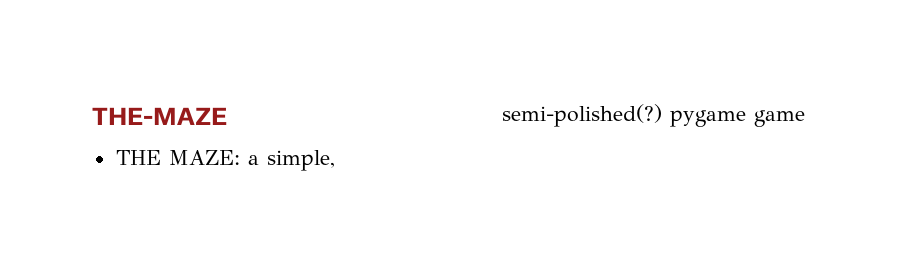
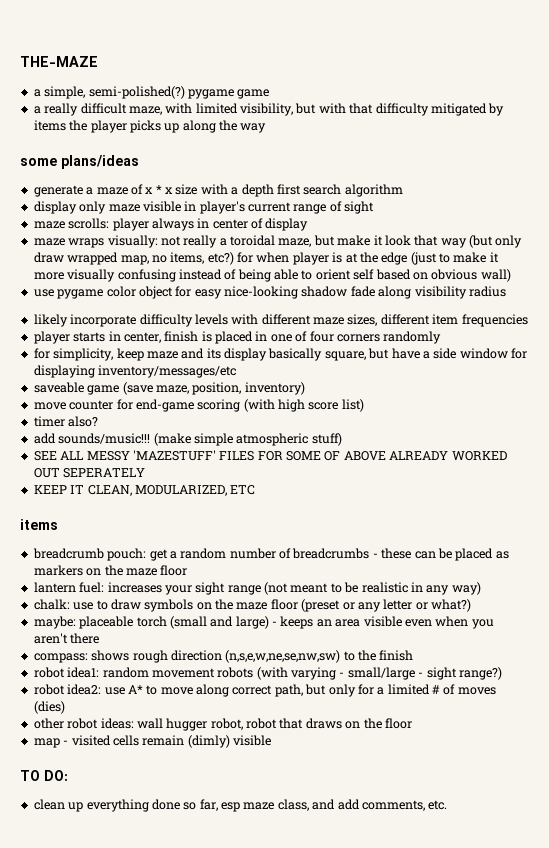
[115,150,240,165] THE MAZE: -> (98, 61) none
(805, 118) none -> [33,103,505,116] [33,120,267,133] [20,155,139,169] [33,184,403,197] [33,201,375,214] [33,218,309,231] [33,235,523,248] [33,252,499,265] [33,269,511,282] [33,286,506,299] [33,314,528,327] [33,331,442,344] [33,348,527,361] [33,365,237,378] [33,382,305,395] [33,399,364,412] [33,416,99,427] [33,433,342,446] [33,450,507,461] [33,468,146,478] [33,485,256,496] [20,519,58,530] [32,548,509,561] [33,565,188,576] [33,582,481,595] [33,599,471,612] [33,616,494,629] [33,633,100,644] [33,650,414,663] [33,667,502,680] [33,684,496,697] [33,701,65,714] [33,718,412,731] [33,735,271,748] [20,770,68,781] [33,799,448,812] // a really difficult maze, with limited visibility, but with that difficulty mitigated by items the player picks up along the way // some plans/ideas // generate a maze of x * x size with a depth first search algorithm // display only maze visible in player's current range of sight // maze scrolls: player always in center of display // maze wraps visually: not really a toroidal maze, but make it look that way (but only draw wrapped map, no items, etc?) for when player is at the edge (just to make it more visually confusing instead of being able to orient self based on obvious wall) // use pygame color object for easy nice-looking shadow fade along visibility radius // likely incorporate difficulty levels with different maze sizes, different item frequencies // player starts in center, finish is placed in one of four corners randomly // for simplicity, keep maze and its display basically square, but have a side window for displaying inventory/messages/etc // saveable game (save maze, position, inventory) // move counter for end-game scoring (with high score list) // timer also? // add sounds/music!!! (make simple atmospheric stuff) // SEE ALL MESSY 'MAZESTUFF' FILES FOR SOME OF ABOVE ALREADY WORKED OUT SEPERATELY // KEEP IT CLEAN, MODULARIZED, ETC // items // breadcrumb pouch: get a random number of breadcrumbs - these can be placed as markers on the maze floor // lantern fuel: increases your sight range (not meant to be realistic in any way) // chalk: use to draw symbols on the maze floor (preset or any letter or what?) // maybe: placeable torch (small and large) - keeps an area visible even when you aren't there // compass: shows rough direction (n,s,e,w,ne,se,nw,sw) to the finish // robot idea1: random movement robots (with varying - small/large - sight range?) // robot idea2: use A* to move along correct path, but only for a limited # of moves (dies) // other robot ideas: wall hugger robot, robot that draws on the floor // map - visited cells remain (dimly) visible // TO DO: // clean up everything done so far, esp maze class, and add comments, etc.

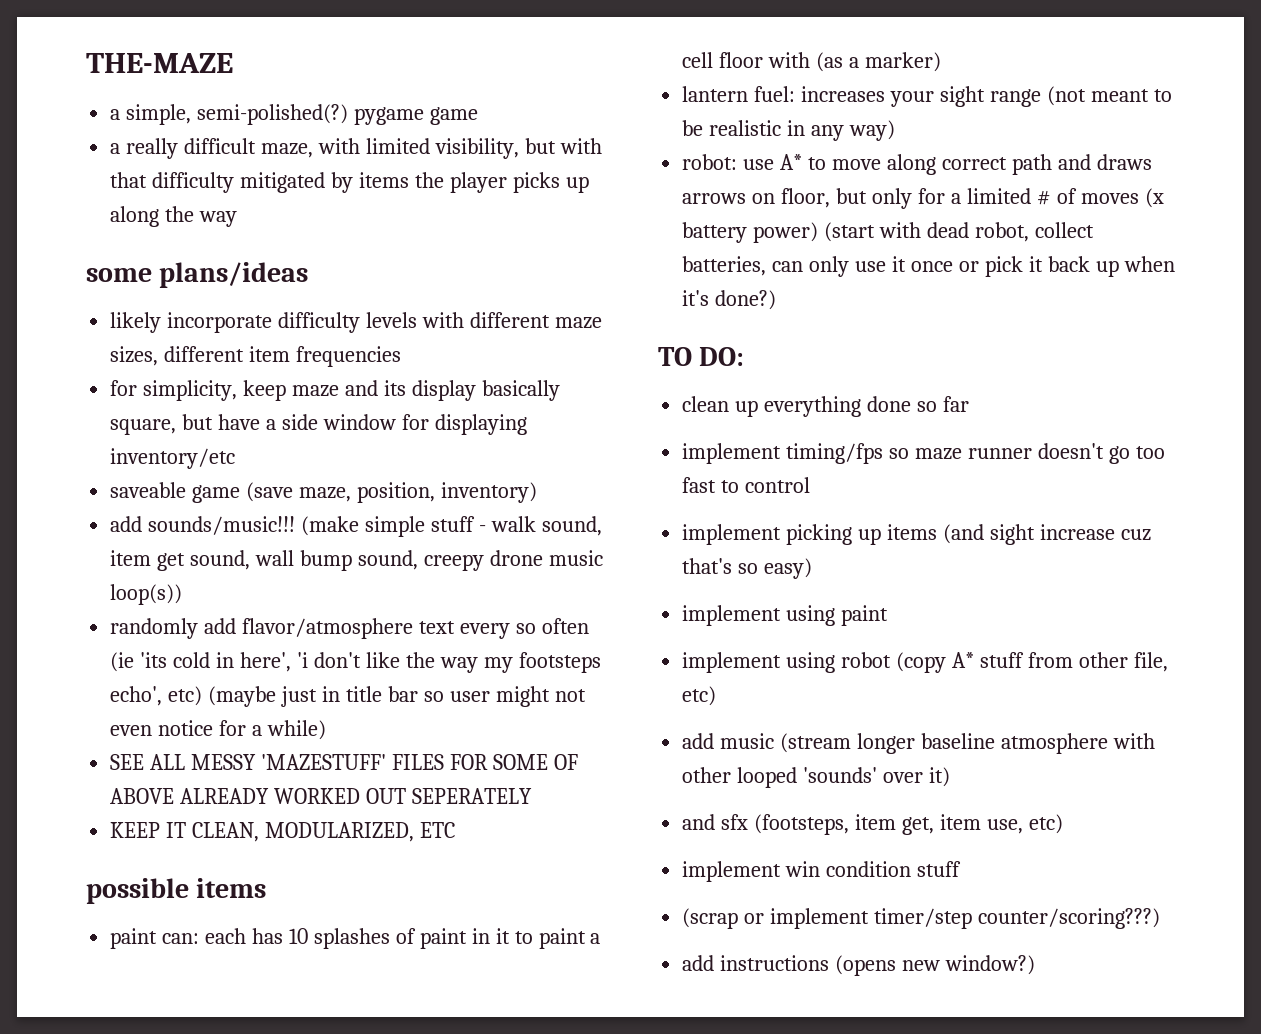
[33,184,403,197] [33,201,375,214] [33,218,309,231] [33,235,523,248] [33,252,499,265] [33,269,511,282] [33,286,506,299] // generate a maze of x * x size with a depth first search algorithm // display only maze visible in player's current range of sight // maze scrolls: player always in center of display // maze wraps visually: not really a toroidal maze, but make it look that way (but only draw wrapped map, no items, etc?) for when player is at the edge (just to make it more visually confusing instead of being able to orient self based on obvious wall) // use pygame color object for easy nice-looking shadow fade along visibility radius -> (309, 275) none
[33,331,442,344] // player starts in center, finish is placed in one of four corners randomly -> (402, 356) none
[98,365,237,378] inventory/messages/etc -> [110,448,236,469] inventory/etc
[33,399,364,412] [33,416,99,427] [33,433,342,446] move counter for end-game scoring (with high score list) // timer also? // add sounds/music!!! (make simple atmospheric stuff) -> [110,516,602,537] [110,550,603,571] [110,584,183,605] [110,618,589,639] [110,652,601,673] [110,686,586,707] [110,720,326,740] add sounds/music!!! (make simple stuff - walk sound, item get sound, wall bump sound, creepy drone music loop(s)) // randomly add flavor/atmosphere text every so often (ie 'its cold in here', 'i don't like the way my footsteps echo', etc) (maybe just in title bar so user might not even notice for a while)
(256, 490) none -> [86,878,189,904] possible
[32,548,509,561] [33,565,188,576] breadcrumb pouch: get a random number of breadcrumbs - these can be placed as markers on the maze floor -> [110,928,601,949] [682,52,941,72] paint can: each has 10 splashes of paint in it to paint a cell floor with (as a marker)
[33,599,471,612] [33,616,494,629] [33,633,100,644] [33,650,414,663] [33,667,502,680] [33,684,102,695] chalk: use to draw symbols on the maze floor (preset or any letter or what?) // maybe: placeable torch (small and large) - keeps an area visible even when you aren't there // compass: shows rough direction (n,s,e,w,ne,se,nw,sw) to the finish // robot idea1: random movement robots (with varying - small/large - sight range?) // robot idea2: -> [682,154,738,170] robot:
[274,684,303,697] path, -> [1011,154,1152,175] [682,188,831,208] path and draws arrows on floor,
[33,701,65,714] [33,718,412,731] [33,735,271,748] (dies) // other robot ideas: wall hugger robot, robot that draws on the floor // map - visited cells remain (dimly) visible -> [1144,188,1164,208] [682,222,1094,243] [682,256,1175,277] [682,290,777,310] (x battery power) (start with dead robot, collect batteries, can only use it once or pick it back up when it's done?)
[199,799,448,812] far, esp maze class, and add comments, etc. -> [942,396,969,412] [682,443,1165,464] [682,477,811,493] [682,524,1151,545] [682,558,813,579] [682,605,889,626] [682,652,1168,673] [682,686,717,706] [682,733,1155,754] [682,767,950,788] [682,814,1063,835] [682,861,962,882] [682,908,1160,929] [682,955,1035,976] far // implement timing/fps so maze runner doesn't go too fast to control // implement picking up items (and sight increase cuz that's so easy) // implement using paint // implement using robot (copy A* stuff from other file, etc) // add music (stream longer baseline atmosphere with other looped 'sounds' over it) // and sfx (footsteps, item get, item use, etc) // implement win condition stuff // (scrap or implement timer/step counter/scoring???) // add instructions (opens new window?)

